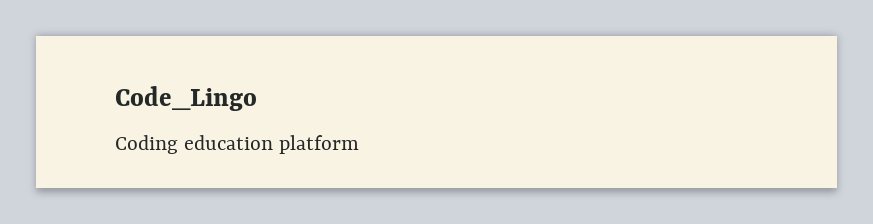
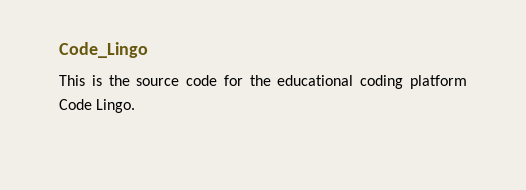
[115,135,360,154] Coding education platform -> [59,75,467,89] [59,99,136,113] This is the source code for the educational coding platform Code Lingo.

